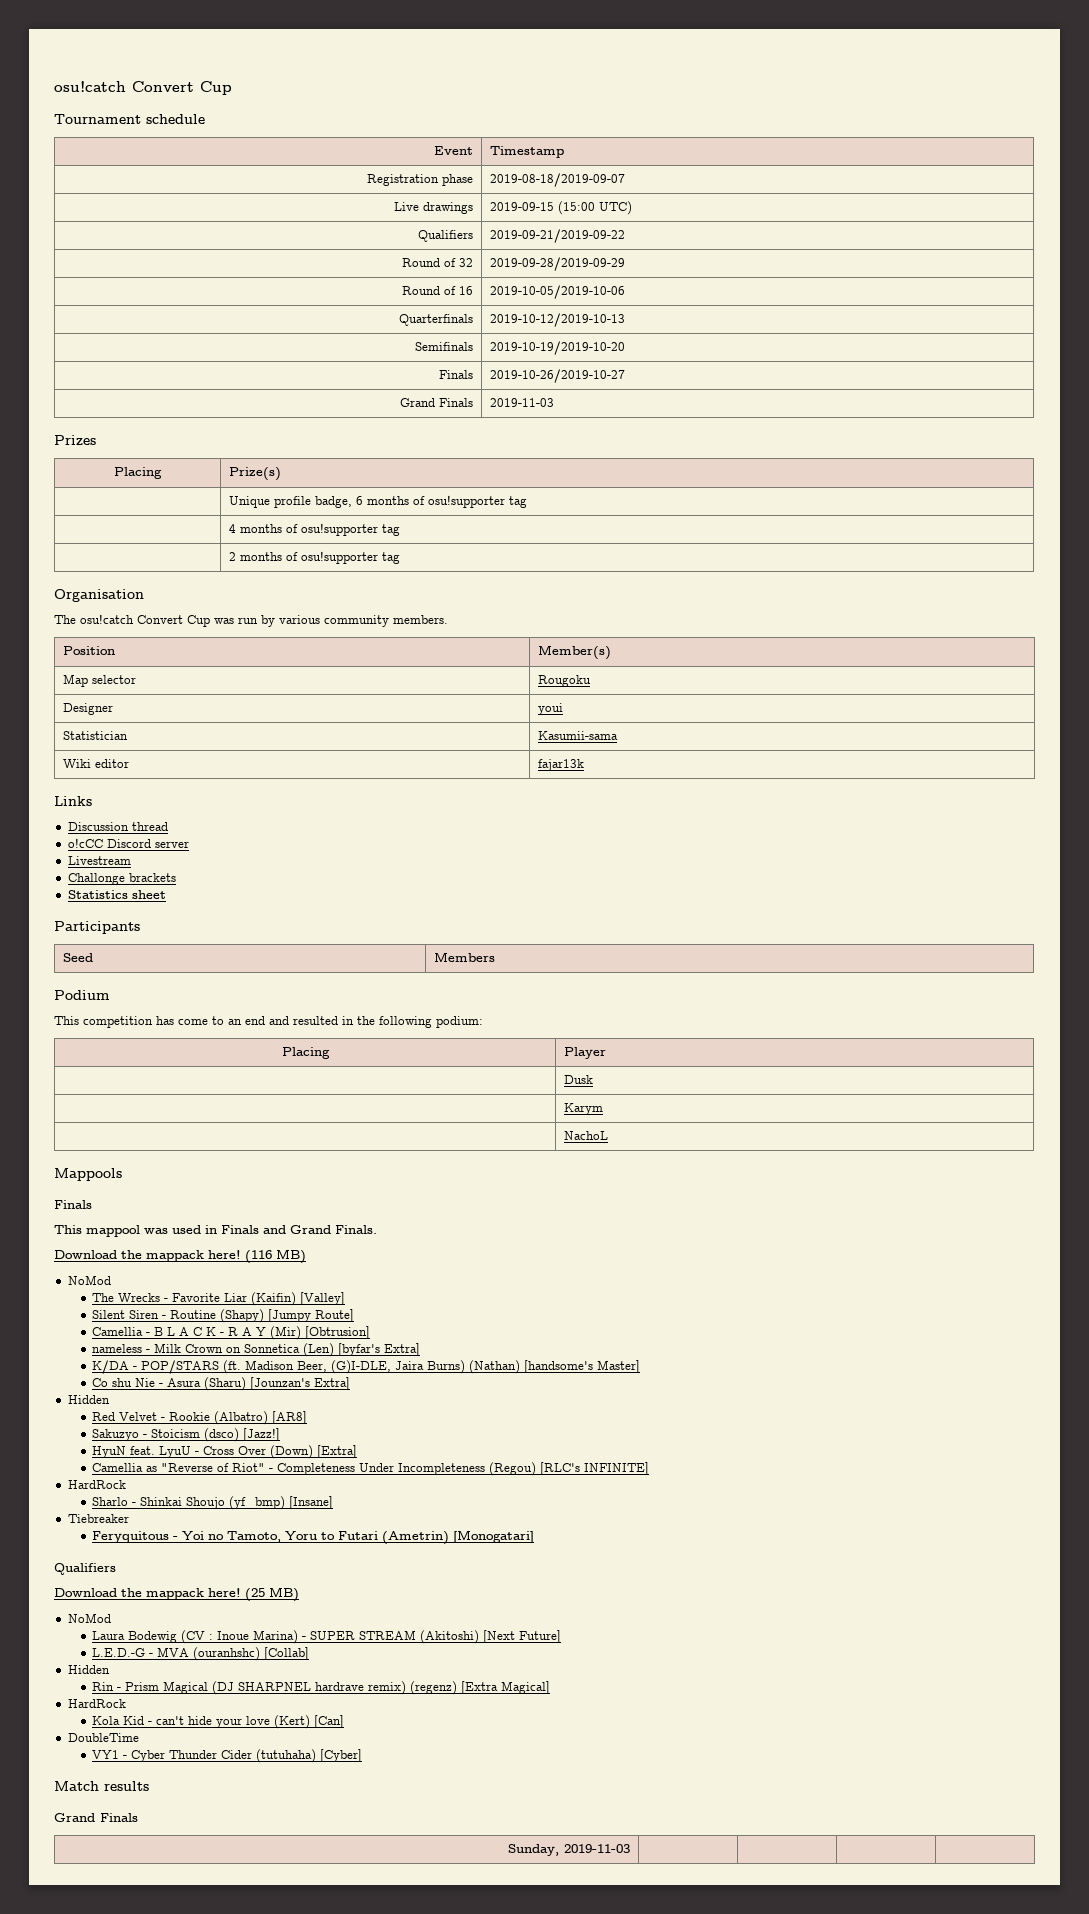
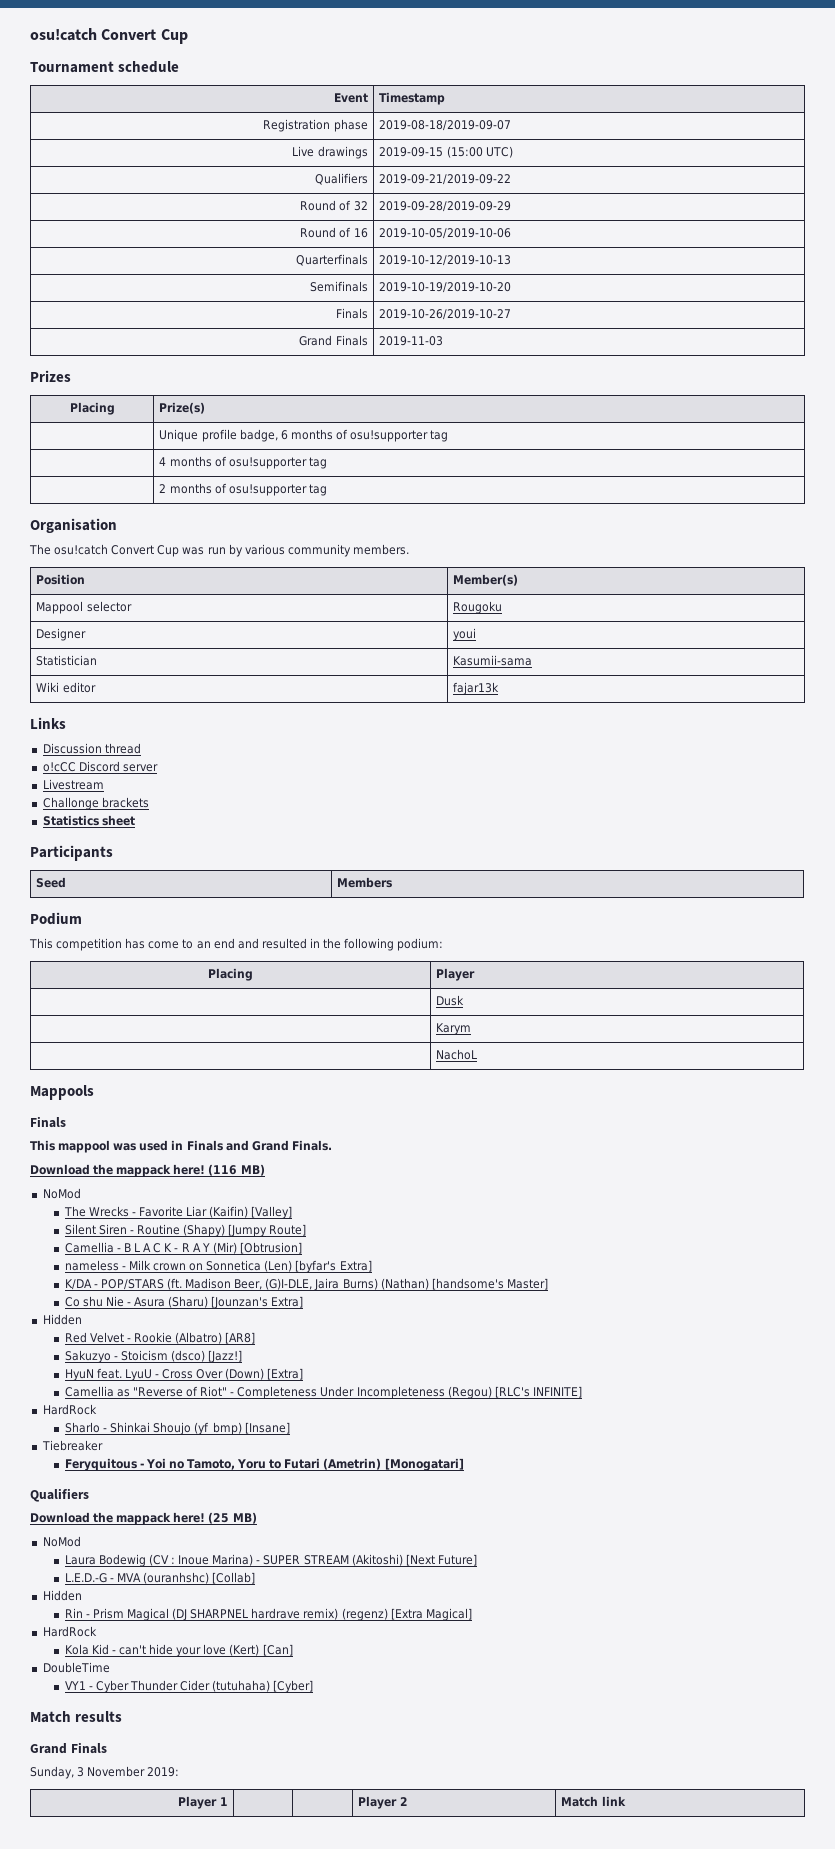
[62,674,88,687] Map -> [36,601,84,614] Mappool
[185,1344,224,1353] Crown -> [153,1263,187,1271] crown
[508,1844,631,1856] // Sunday, 2019-11-03 | | | | -> [30,1766,180,1779] [177,1796,228,1809] [358,1796,409,1809] [561,1796,627,1807] // Sunday, 3 November 2019: // Player 1 | | | Player 2 | Match link

